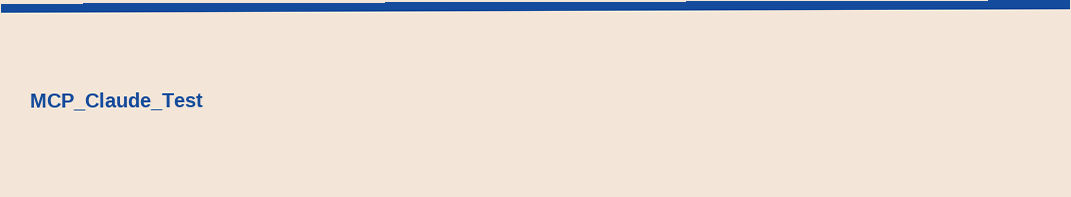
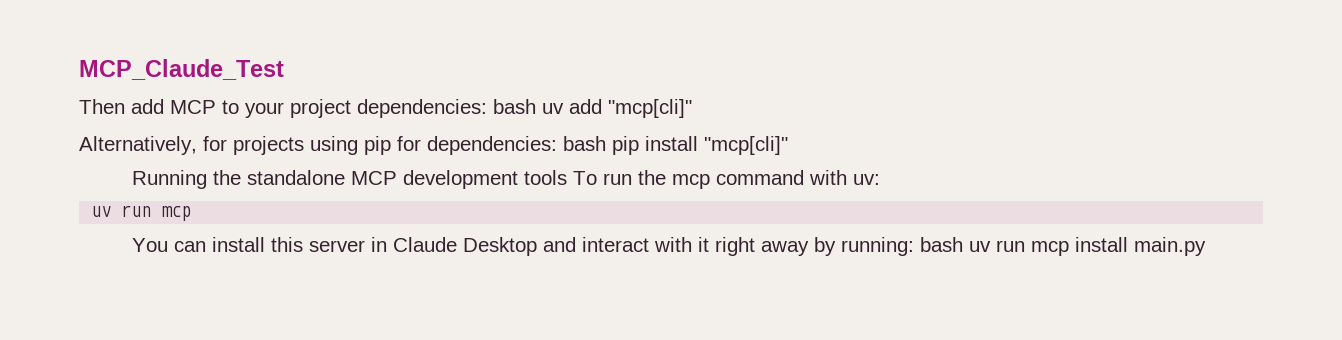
(204, 101) none -> [79,99,692,118] [79,136,788,155] [131,170,880,189] [91,205,192,221] [131,237,1206,256] // Then add MCP to your project dependencies: bash uv add "mcp[cli]" // Alternatively, for projects using pip for dependencies: bash pip install "mcp[cli]" // Running the standalone MCP development tools To run the mcp command with uv: // uv run mcp // You can install this server in Claude Desktop and interact with it right away by running: bash uv run mcp install main.py

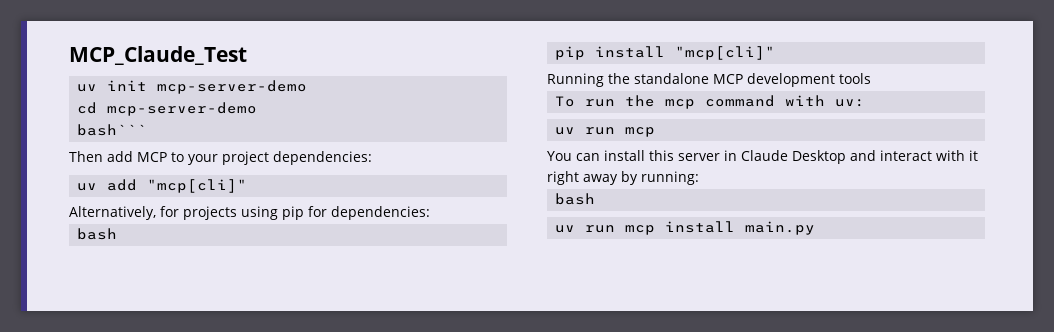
(284, 69) none -> [77,80,308,94] [77,102,258,116] [77,124,148,136] // uv init mcp-server-demo // cd mcp-server-demo // bash```
[493,99,536,114] bash -> (372, 158) //
[563,136,606,151] bash -> [77,228,118,240] // bash //
(567, 177) none -> (871, 78) //
[919,237,963,252] bash -> [555,193,596,205] // bash //

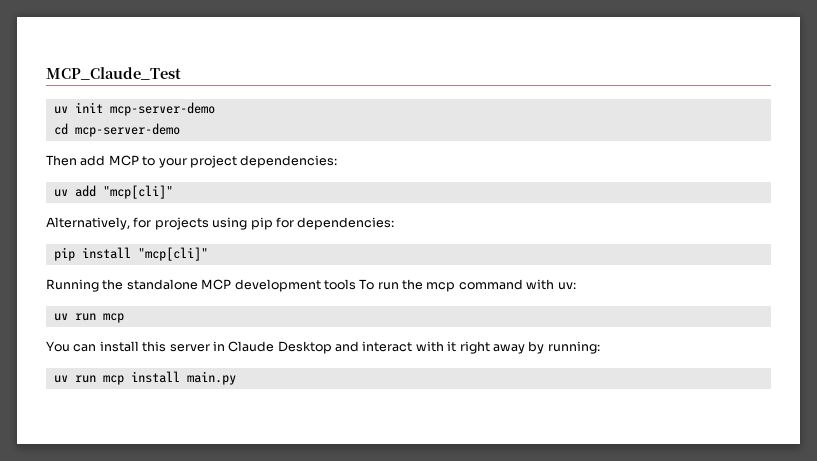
[77,124,148,136] // bash``` -> (180, 130) none
[77,228,118,240] // bash -> (395, 223) none
(871, 78) // -> (356, 284) none
[555,193,596,205] // bash -> (600, 347) none

